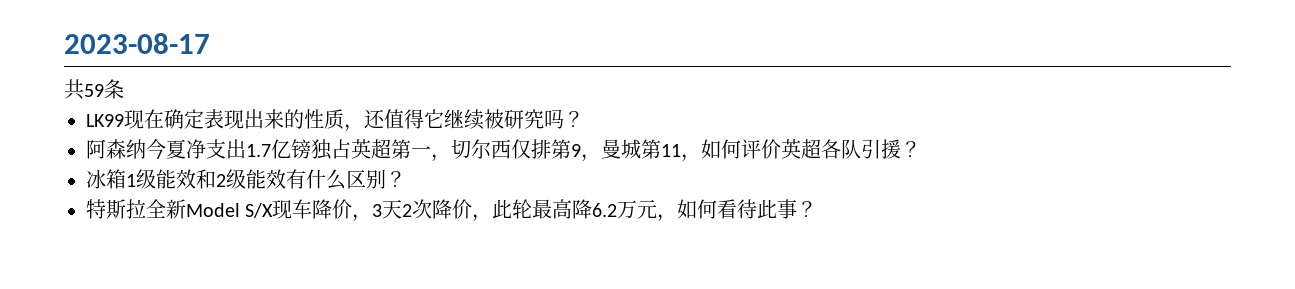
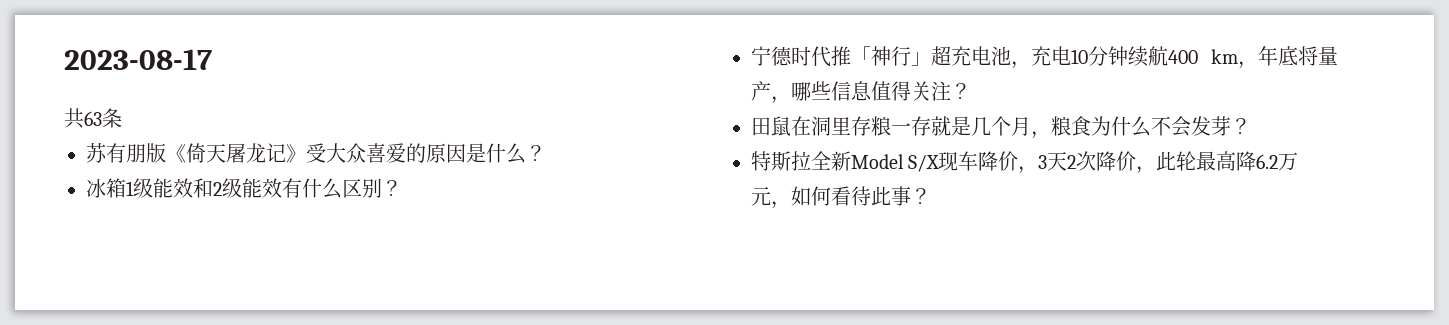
[84,84,104,97] 59 -> [84,111,102,126] 63
[86,109,584,132] [86,139,901,162] LK99现在确定表现出来的性质，还值得它继续被研究吗？ // 阿森纳今夏净支出1.7亿镑独占英超第一，切尔西仅排第9，曼城第11，如何评价英超各队引援 -> [86,142,526,164] 苏有朋版《倚天屠龙记》受大众喜爱的原因是什么
(406, 179) none -> [751,46,1338,69] [751,81,971,104] [751,116,1251,139] // 宁德时代推「神行」超充电池，充电10分钟续航400 km，年底将量产，哪些信息值得关注？ // 田鼠在洞里存粮一存就是几个月，粮食为什么不会发芽？

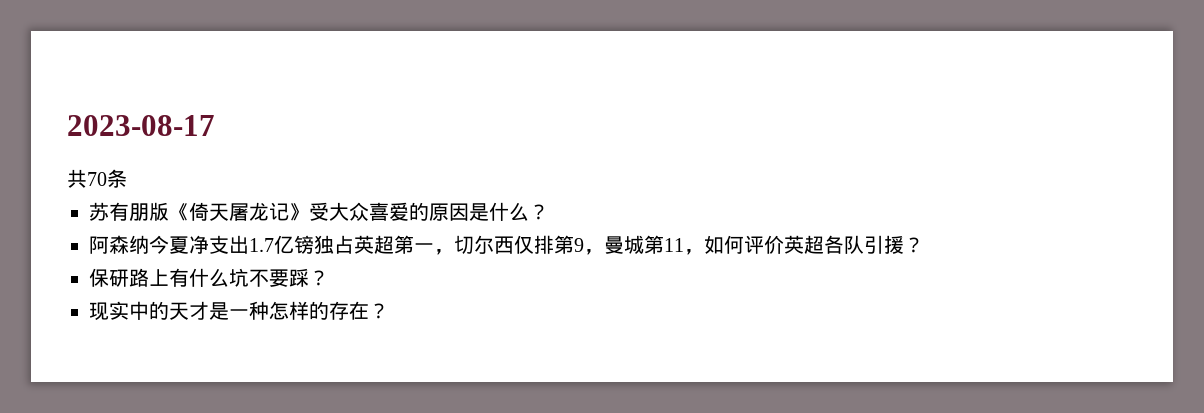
[84,111,102,126] 63 -> [87,172,107,186] 70
[86,178,402,199] [751,46,1338,69] [751,81,971,104] [751,116,1251,139] [751,151,1299,174] [751,186,911,209] 冰箱1级能效和2级能效有什么区别？ // 宁德时代推「神行」超充电池，充电10分钟续航400 km，年底将量产，哪些信息值得关注？ // 田鼠在洞里存粮一存就是几个月，粮食为什么不会发芽？ // 特斯拉全新Model S/X现车降价，3天2次降价，此轮最高降6.2万元，如何看待此事 -> [89,235,924,255] [89,268,329,287] [89,301,369,321] 阿森纳今夏净支出1.7亿镑独占英超第一，切尔西仅排第9，曼城第11，如何评价英超各队引援？ // 保研路上有什么坑不要踩？ // 现实中的天才是一种怎样的存在

